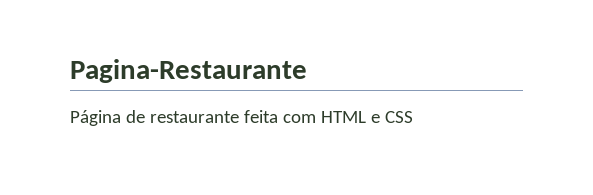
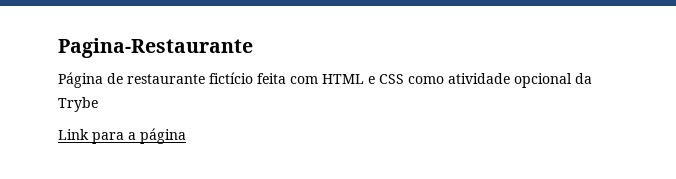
(239, 117) none -> [209,72,253,84] fictício
(413, 117) none -> [408,73,592,88] [58,97,98,112] [58,128,186,144] como atividade opcional da Trybe // Link para a página

